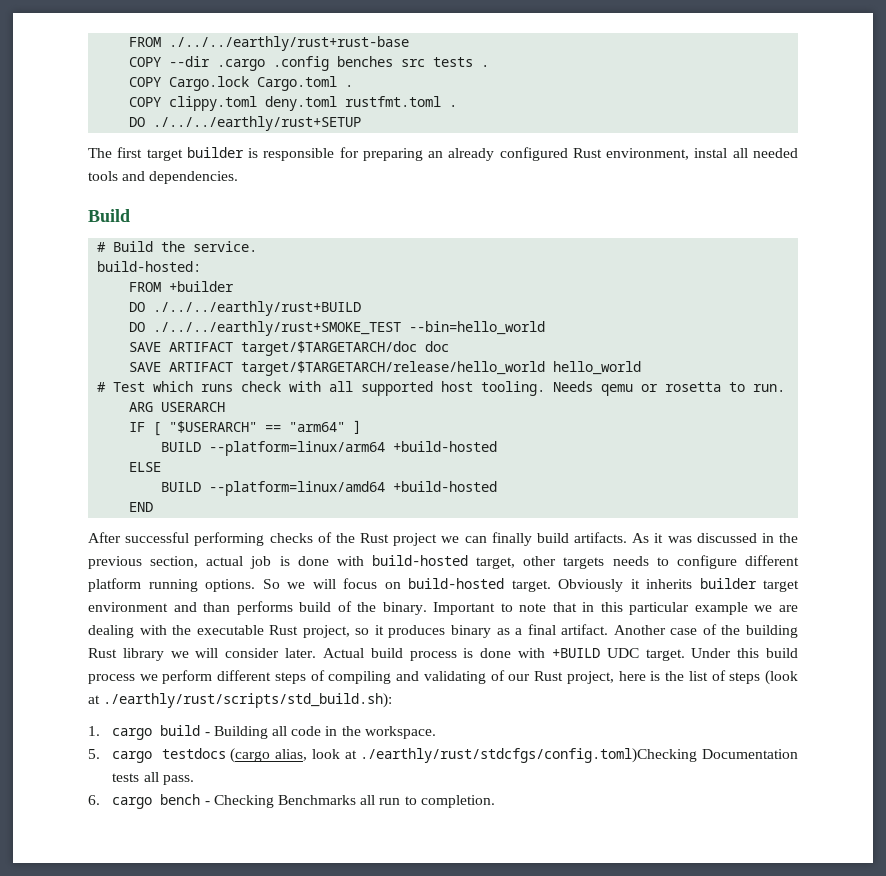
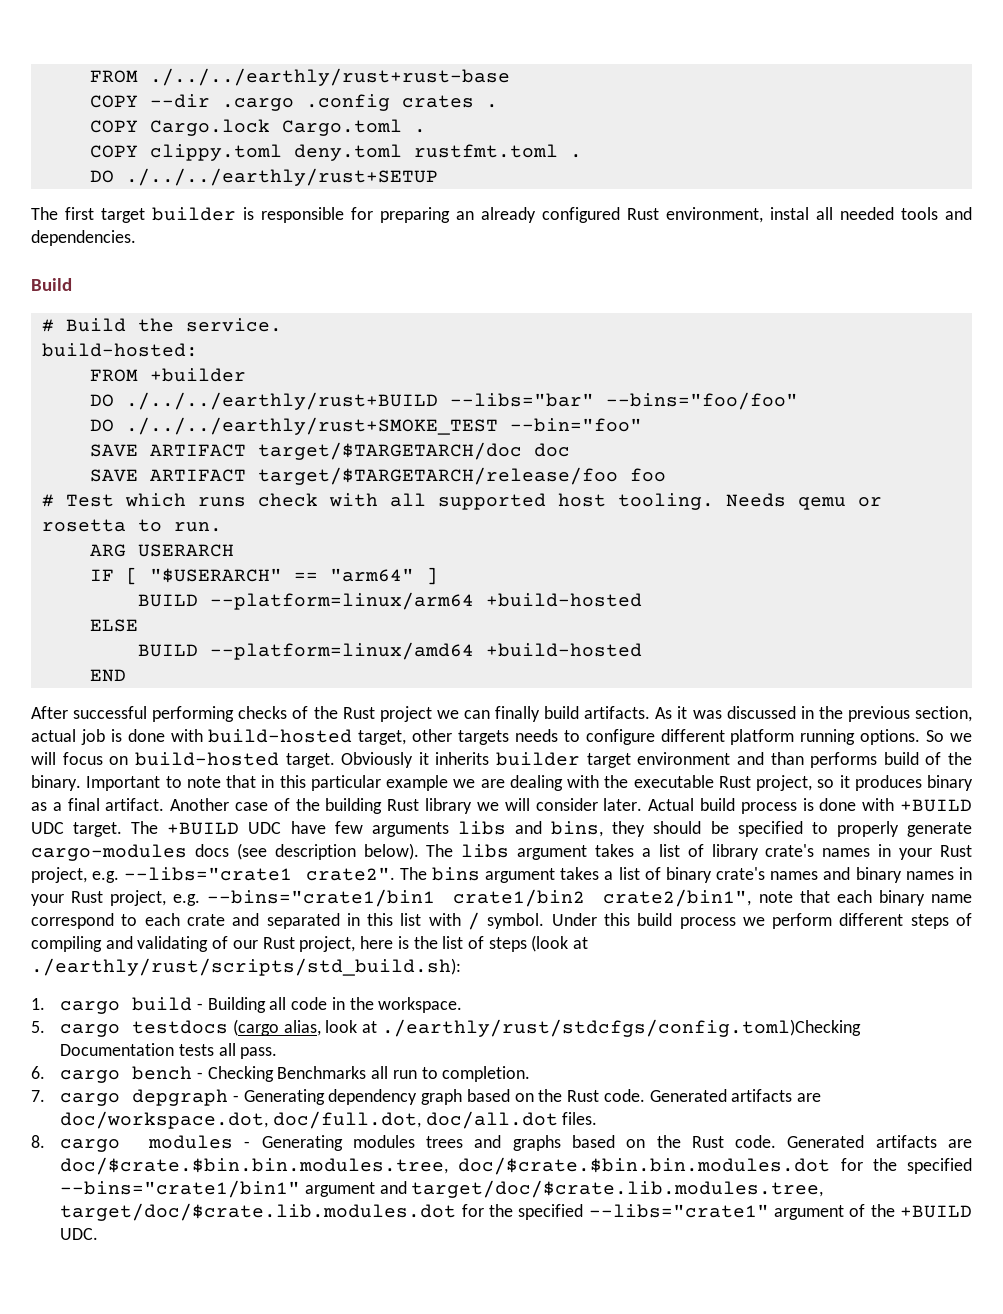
[337,56,474,67] benches src tests -> [401,95,474,108] crates
(362, 308) none -> [449,392,798,410] --libs="bar" --bins="foo/foo"
[409,321,546,335] --bin=hello_world -> [509,418,642,432] --bin="foo"
[241,361,642,376] target/$TARGETARCH/release/hello_world hello_world -> [257,467,666,485] target/$TARGETARCH/release/foo foo
(685, 655) none -> [131,821,972,837] [31,843,972,861] [31,867,973,883] [31,889,973,907] [31,912,545,930] The +BUILD UDC have few arguments libs and bins, they should be specified to properly generate cargo-modules docs (see description below). The libs argument takes a list of library crate's names in your Rust project, e.g. --libs="crate1 crate2". The bins argument takes a list of binary crate's names and binary names in your Rust project, e.g. --bins="crate1/bin1 crate1/bin2 crate2/bin1", note that each binary name correspond to each crate and separated in this list with / symbol.
(495, 801) none -> [31,1089,821,1106] [60,1111,598,1129] [31,1135,972,1152] [60,1157,972,1175] [60,1180,824,1198] [60,1203,973,1221] [60,1228,99,1240] // 7. cargo depgraph - Generating dependency graph based on the Rust code. Generated artifacts are doc/workspace.dot, doc/full.dot, doc/all.dot files. // 8. cargo modules - Generating modules trees and graphs based on the Rust code. Generated artifacts are doc/$crate.$bin.bin.modules.tree, doc/$crate.$bin.bin.modules.dot for the specified --bins="crate1/bin1" argument and target/doc/$crate.lib.modules.tree, target/doc/$crate.lib.modules.dot for the specified --libs="crate1" argument of the +BUILD UDC.

